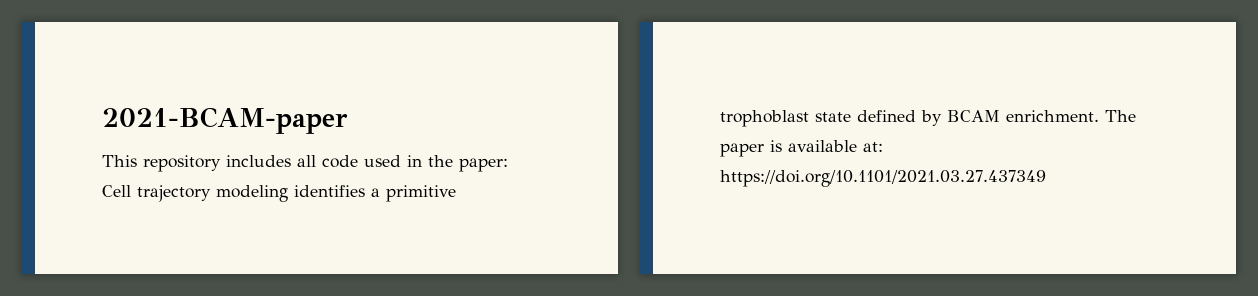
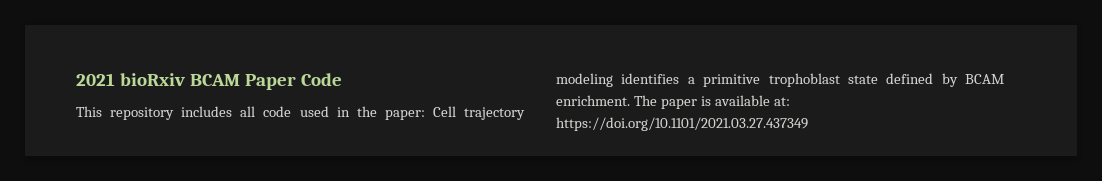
[102,107,348,134] 2021-BCAM-paper -> [76,73,342,90] 2021 bioRxiv BCAM Paper Code

